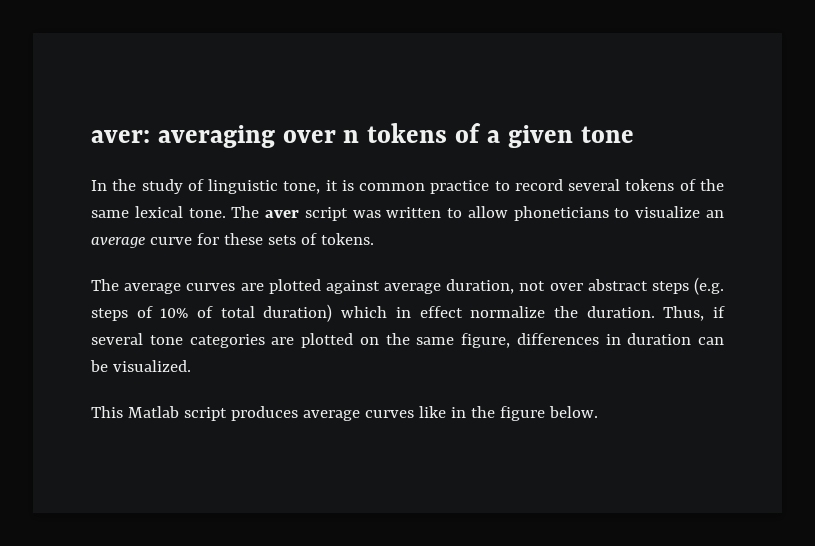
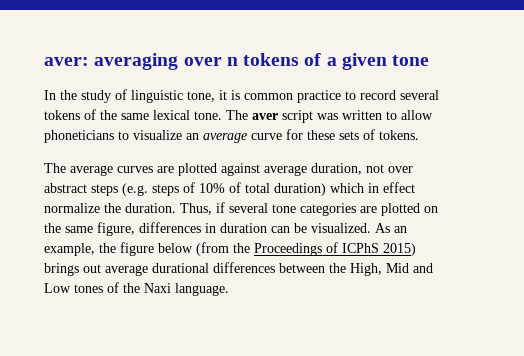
[91,406,598,421] // This Matlab script produces average curves like in the figure below. -> [375,223,407,233] [44,242,416,256] [44,262,433,276] [44,282,229,296] As an example, the figure below (from the Proceedings of ICPhS 2015) brings out average durational differences between the High, Mid and Low tones of the Naxi language.

